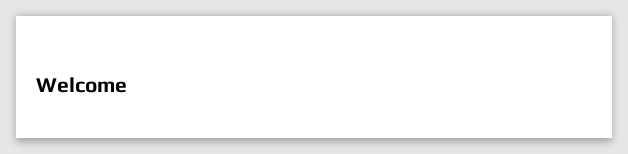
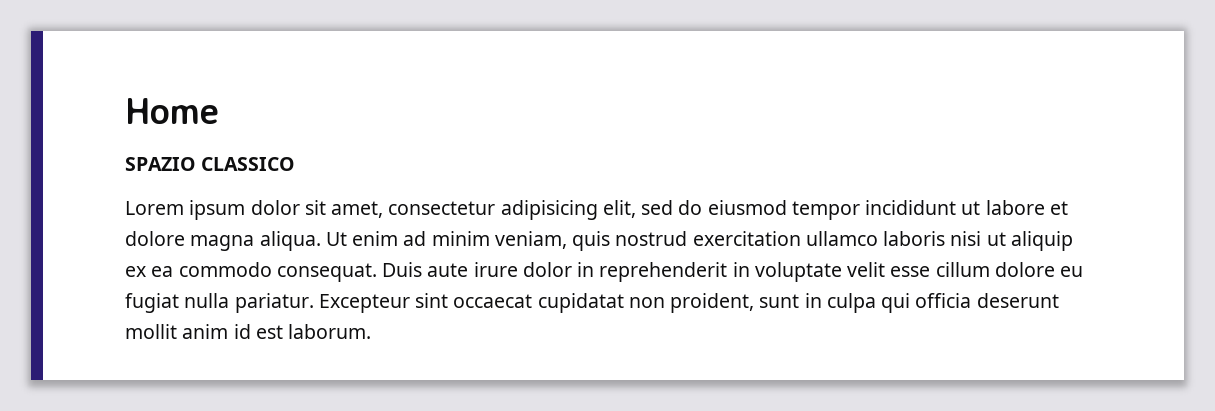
[36,77,127,93] Welcome -> [125,98,219,124] [125,157,296,171] [125,200,1068,220] [125,231,1073,251] [125,262,1084,282] [125,293,1059,313] [125,324,372,339] Home // SPAZIO CLASSICO // Lorem ipsum dolor sit amet, consectetur adipisicing elit, sed do eiusmod tempor incididunt ut labore et dolore magna aliqua. Ut enim ad minim veniam, quis nostrud exercitation ullamco laboris nisi ut aliquip ex ea commodo consequat. Duis aute irure dolor in reprehenderit in voluptate velit esse cillum dolore eu fugiat nulla pariatur. Excepteur sint occaecat cupidatat non proident, sunt in culpa qui officia deserunt mollit anim id est laborum.

